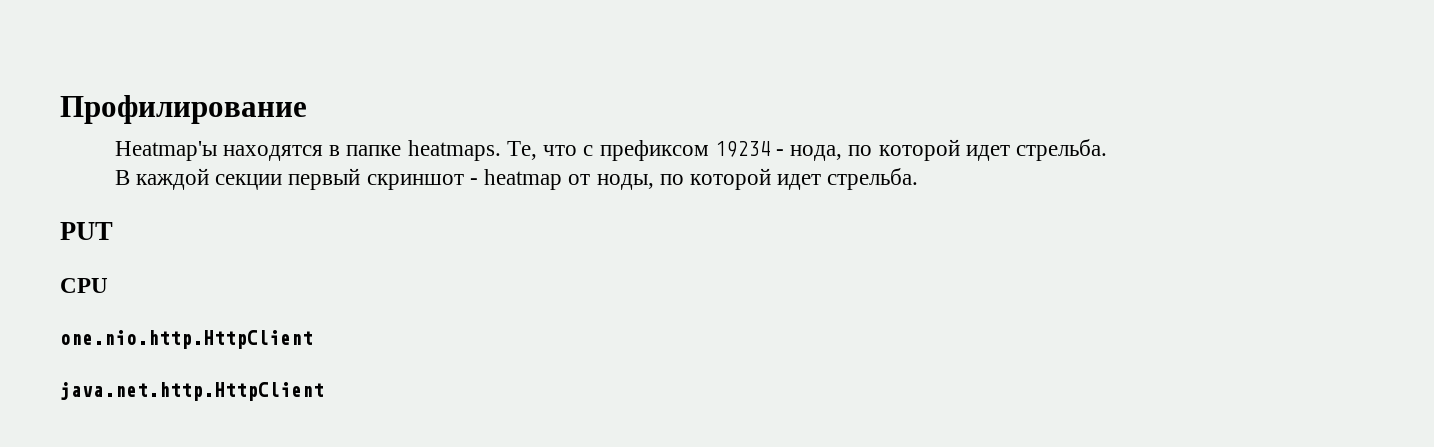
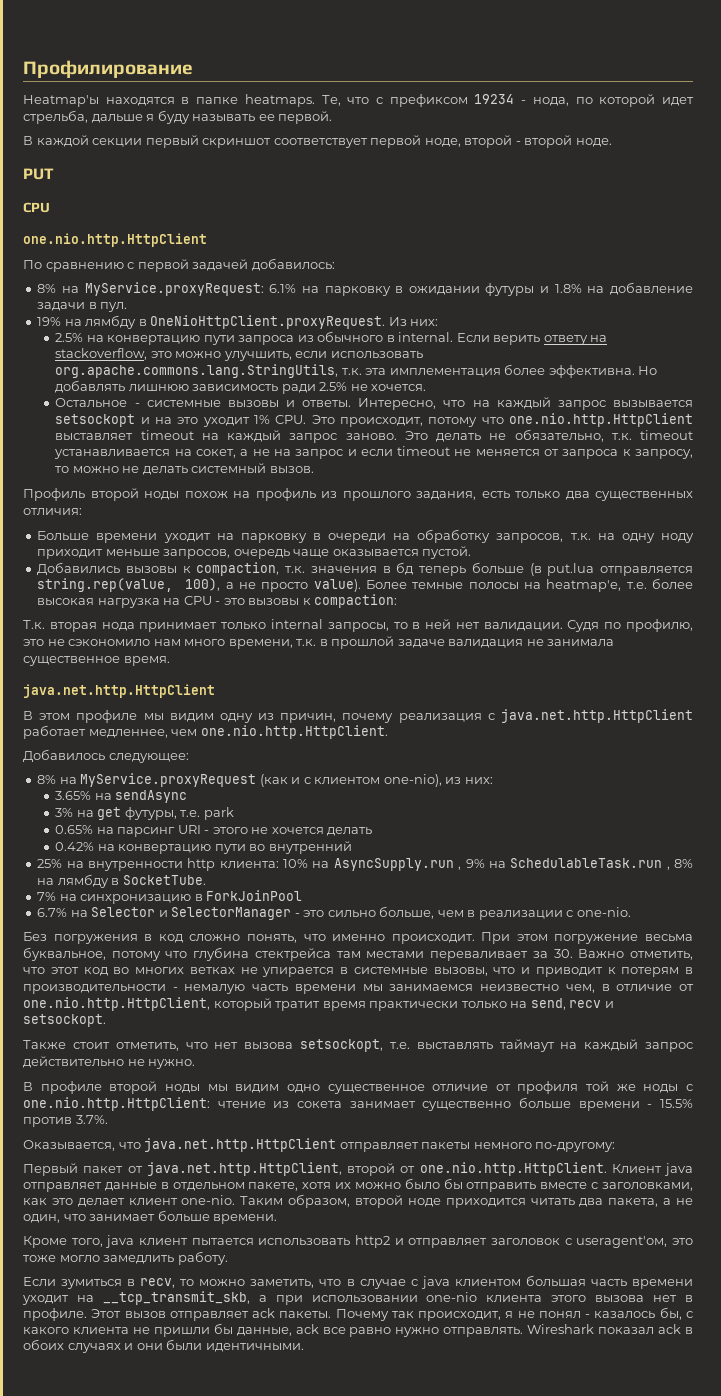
[1015,139,1107,161] стрельба. -> [23,110,333,124] стрельба, дальше я буду называть ее первой.
[469,168,919,190] [60,222,113,240] [60,278,108,293] [60,330,313,349] [60,382,324,401] - heatmap от ноды, по которой идет стрельба. // PUT // CPU // one.nio.http.HttpClient // java.net.http.HttpClient -> [273,135,612,148] [23,168,54,180] [23,202,50,213] [23,233,207,247] [23,258,335,272] [37,282,693,296] [37,302,128,312] [37,315,439,329] [55,331,608,345] [55,348,423,361] [55,364,658,378] [55,380,427,394] [55,397,693,410] [55,413,693,427] [55,429,693,443] [54,446,693,459] [55,463,314,475] [23,488,693,501] [23,508,82,515] [37,529,695,543] [37,546,472,559] [37,562,694,576] [37,578,693,592] [37,594,398,608] [23,619,694,632] [23,636,615,649] [23,656,170,666] [23,684,215,698] [23,709,693,723] [23,725,388,739] [23,749,189,763] [37,773,493,787] [55,790,188,803] [55,807,234,820] [55,825,373,837] [55,841,352,854] [37,858,694,871] [37,874,206,888] [37,890,303,904] [37,906,631,920] [23,932,693,944] [23,947,694,961] [23,967,693,977] [23,984,695,994] [23,997,614,1011] [23,1014,106,1027] [23,1039,694,1052] [23,1056,196,1069] [23,1081,693,1094] [23,1097,693,1111] [23,1115,108,1127] [23,1138,616,1152] [23,1162,693,1176] [23,1178,693,1192] [23,1194,693,1208] [23,1210,278,1224] [23,1235,693,1248] [23,1251,228,1265] [23,1275,693,1289] [22,1291,693,1305] [23,1307,693,1321] [23,1323,694,1337] [23,1339,304,1353] соответствует первой ноде, второй - второй ноде. // PUT // CPU // one.nio.http.HttpClient // По сравнению с первой задачей добавилось: // 8% на MyService.proxyRequest: 6.1% на парковку в ожидании футуры и 1.8% на добавление задачи в пул. // 19% на лямбду в OneNioHttpClient.proxyRequest. Из них: // 2.5% на конвертацию пути запроса из обычного в internal. Если верить ответу на stackoverflow, это можно улучшить, если использовать org.apache.commons.lang.StringUtils, т.к. эта имплементация более эффективна. Но добавлять лишнюю зависимость ради 2.5% не хочется. // Остальное - системные вызовы и ответы. Интересно, что на каждый запрос вызывается setsockopt и на это уходит 1% CPU. Это происходит, потому что one.nio.http.HttpClient выставляет timeout на каждый запрос заново. Это делать не обязательно, т.к. timeout устанавливается на сокет, а не на запрос и если timeout не меняется от запроса к запросу, то можно не делать системный вызов. // Профиль второй ноды похож на профиль из прошлого задания, есть только два существенных отличия: // Больше времени уходит на парковку в очереди на обработку запросов, т.к. на одну ноду приходит меньше запросов, очередь чаще оказывается пустой. // Добавились вызовы к compaction, т.к. значения в бд теперь больше (в put.lua отправляется string.rep(value, 100), а не просто value). Более темные полосы на heatmap'e, т.е. более высокая нагрузка на CPU - это вызовы к compaction: // Т.к. вторая нода принимает только internal запросы, то в ней нет валидации. Судя по профилю, это не сэкономило нам много времени, т.к. в прошлой задаче валидация не занимала существенное время. // java.net.http.HttpClient // В этом профиле мы видим одну из причин, почему реализация с java.net.http.HttpClient работает медленнее, чем one.nio.http.HttpClient. // Добавилось следующее: // 8% на MyService.proxyRequest (как и с клиентом one-nio), из них: // 3.65% на sendAsync // 3% на get футуры, т.е. park // 0.65% на парсинг URI - этого не хочется делать // 0.42% на конвертацию пути во внутренний // 25% на внутренности http клиента: 10% на AsyncSupply.run , 9% на SchedulableTask.run , 8% на лямбду в SocketTube. // 7% на синхронизацию в ForkJoinPool // 6.7% на Selector и SelectorManager - это сильно больше, чем в реализации с one-nio. // Без погружения в код сложно понять, что именно происходит. При этом погружение весьма буквальное, потому что глубина стектрейса там местами переваливает за 30. Важно отметить, что этот код во многих ветках не упирается в системные вызовы, что и приводит к потерям в производительности - немалую часть времени мы занимаемся неизвестно чем, в отличие от one.nio.http.HttpClient, который тратит время практически только на send, recv и setsockopt. // Также стоит отметить, что нет вызова setsockopt, т.е. выставлять таймаут на каждый запрос действительно не нужно. // В профиле второй ноды мы видим одно существенное отличие от профиля той же ноды с one.nio.http.HttpClient: чтение из сокета занимает существенно больше времени - 15.5% против 3.7%. // Оказывается, что java.net.http.HttpClient отправляет пакеты немного по-другому: // Первый пакет от java.net.http.HttpClient, второй от one.nio.http.HttpClient. Клиент java отправляет данные в отдельном пакете, хотя их можно было бы отправить вместе с заголовками, как это делает клиент one-nio. Таким образом, второй ноде приходится читать два пакета, а не один, что занимает больше времени. // Кроме того, java клиент пытается использовать http2 и отправляет заголовок с useragent'ом, это тоже могло замедлить работу. // Если зумиться в recv, то можно заметить, что в случае с java клиентом большая часть времени уходит на __tcp_transmit_skb, а при использовании one-nio клиента этого вызова нет в профиле. Этот вызов отправляет ack пакеты. Почему так происходит, я не понял - казалось бы, с какого клиента не пришли бы данные, ack все равно нужно отправлять. Wireshark показал ack в обоих случаях и они были идентичными.

